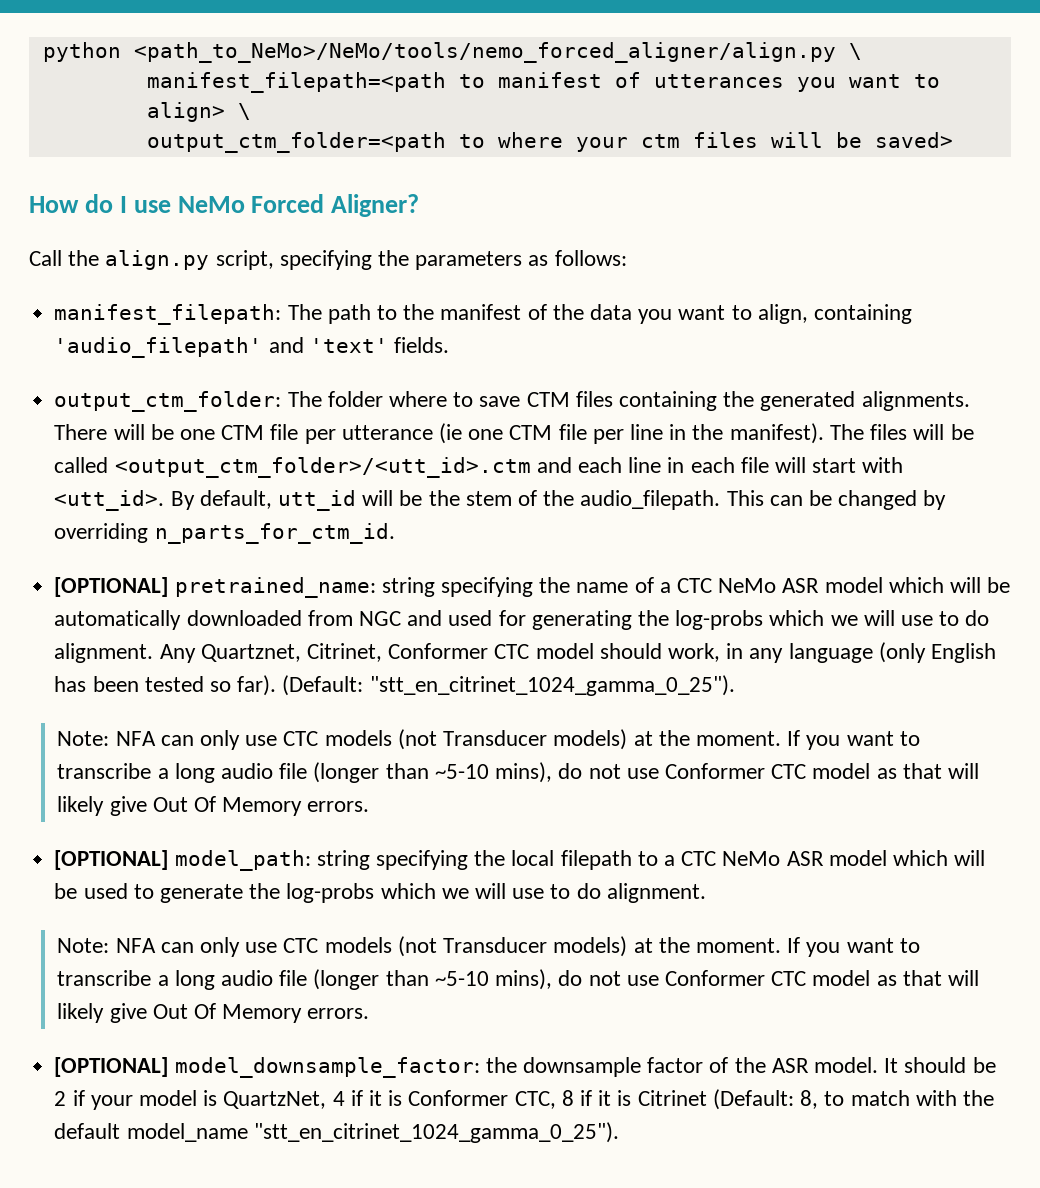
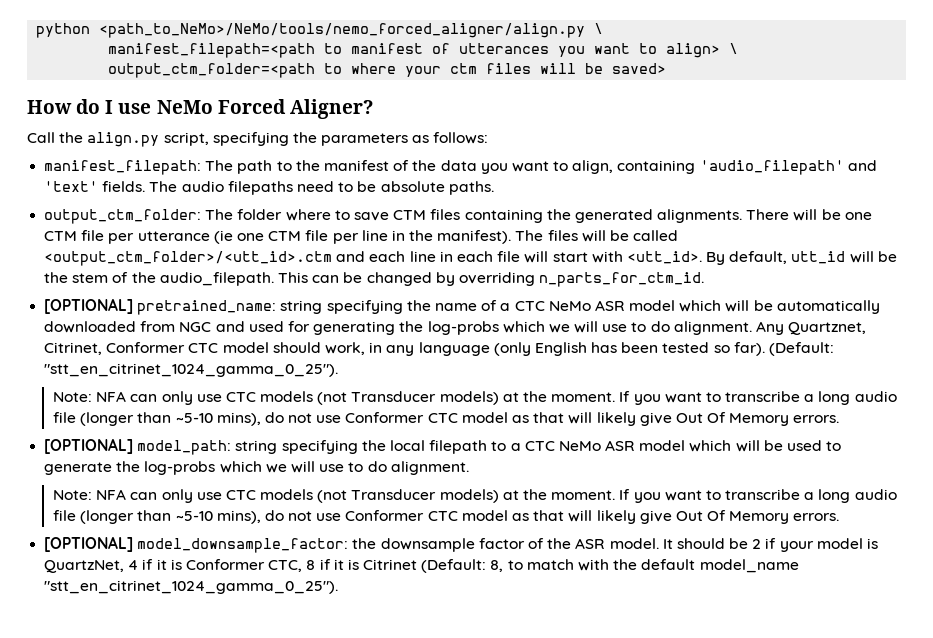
(449, 345) none -> [149,181,494,195] The audio filepaths need to be absolute paths.

